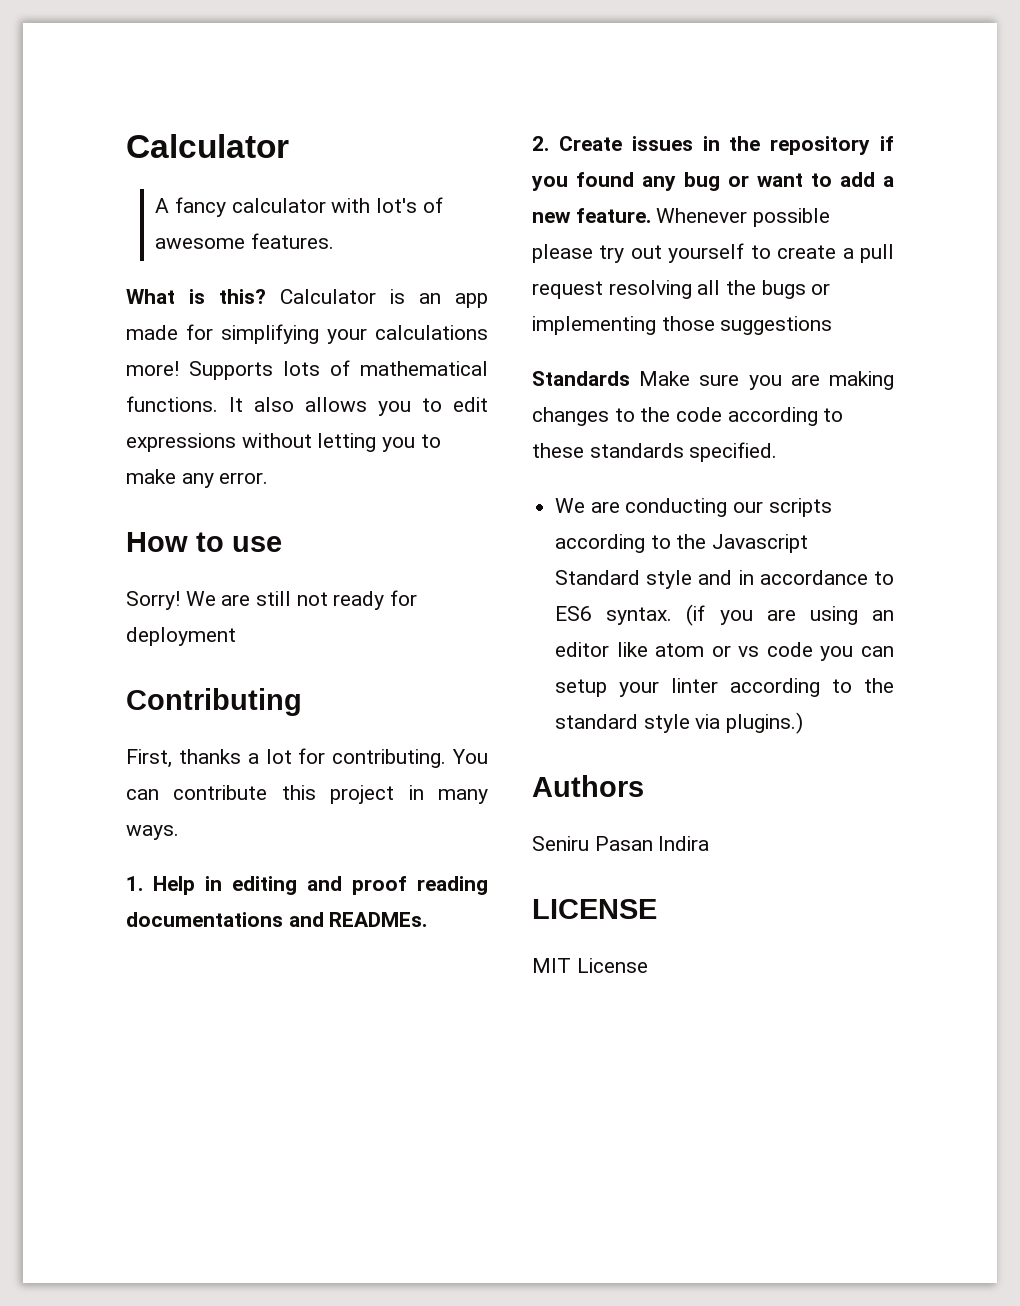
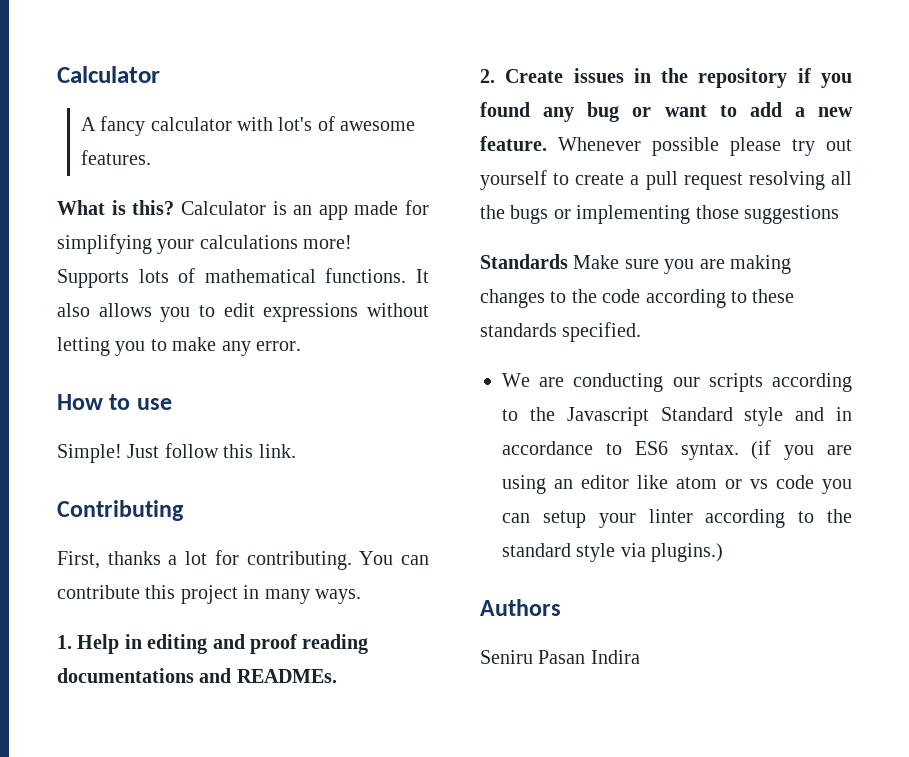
[126,590,418,610] [126,627,236,646] Sorry! We are still not ready for deployment -> [57,443,296,463] Simple! Just follow this link.
[532,899,657,919] [532,958,648,973] // LICENSE // MIT License -> (640, 657) none

